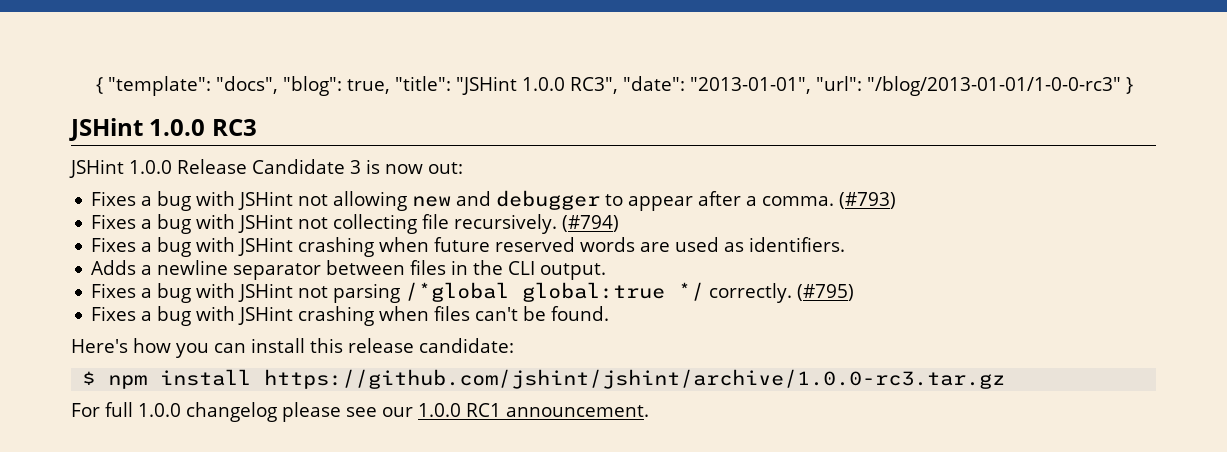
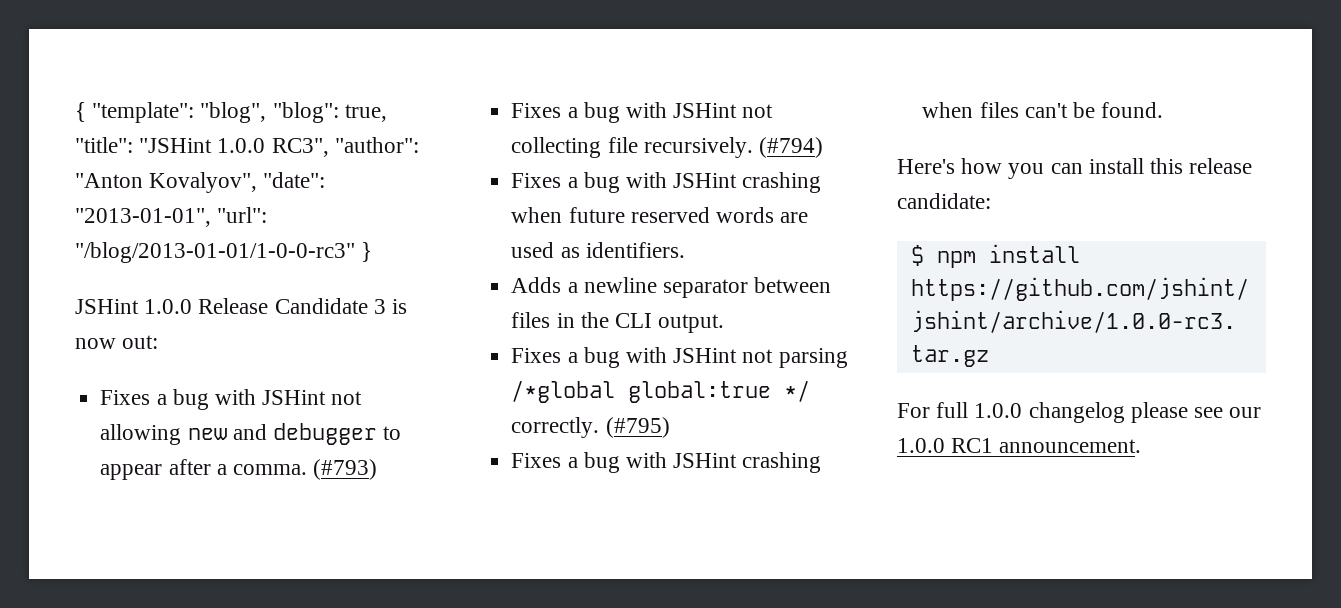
[215,76,278,94] "docs", -> [200,102,267,123] "blog",
(618, 85) none -> [334,137,419,153] [75,172,258,193] "author": "Anton Kovalyov",
[69,118,257,141] // JSHint 1.0.0 RC3 -> (373, 252) none

